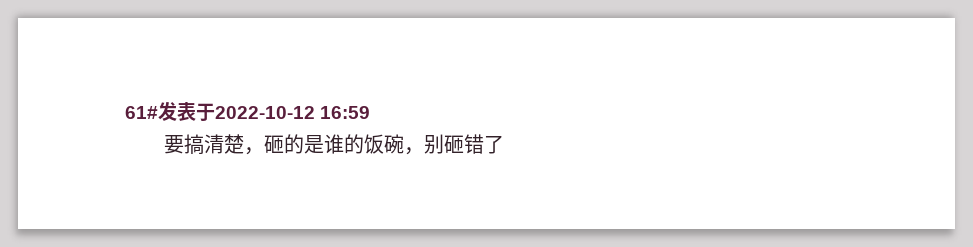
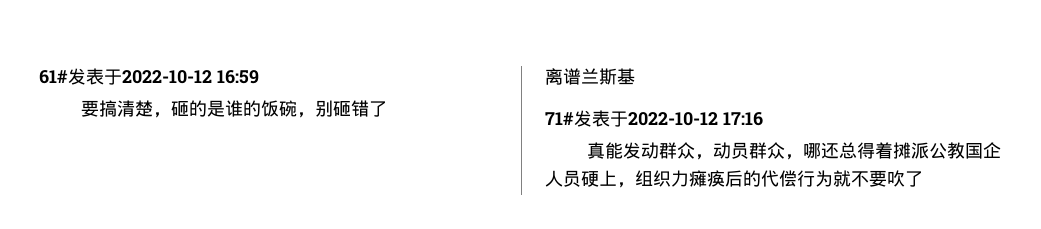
(504, 144) none -> [545,68,635,85] [545,110,763,127] [587,142,1002,160] [545,170,923,188] // 离谱兰斯基 // 71#发表于2022-10-12 17:16 // 真能发动群众，动员群众，哪还总得着摊派公教国企人员硬上，组织力瘫痪后的代偿行为就不要吹了

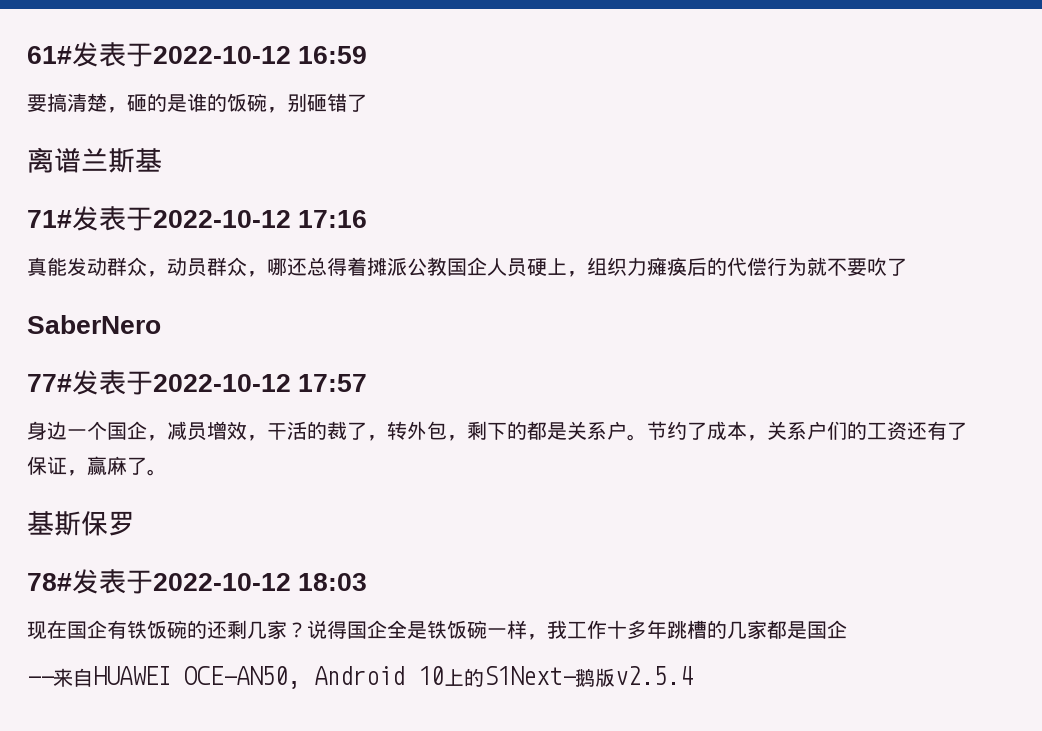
(923, 179) none -> [27,315,161,334] [27,370,368,395] [27,421,967,441] [27,456,167,476] [27,511,135,536] [27,569,368,594] [27,620,847,640] [27,666,693,689] // SaberNero // 77#发表于2022-10-12 17:57 // 身边一个国企，减员增效，干活的裁了，转外包，剩下的都是关系户。节约了成本，关系户们的工资还有了保证，赢麻了。 // 基斯保罗 // 78#发表于2022-10-12 18:03 // 现在国企有铁饭碗的还剩几家？说得国企全是铁饭碗一样，我工作十多年跳槽的几家都是国企 // ——来自HUAWEI OCE-AN50, Android 10上的S1Next-鹅版v2.5.4

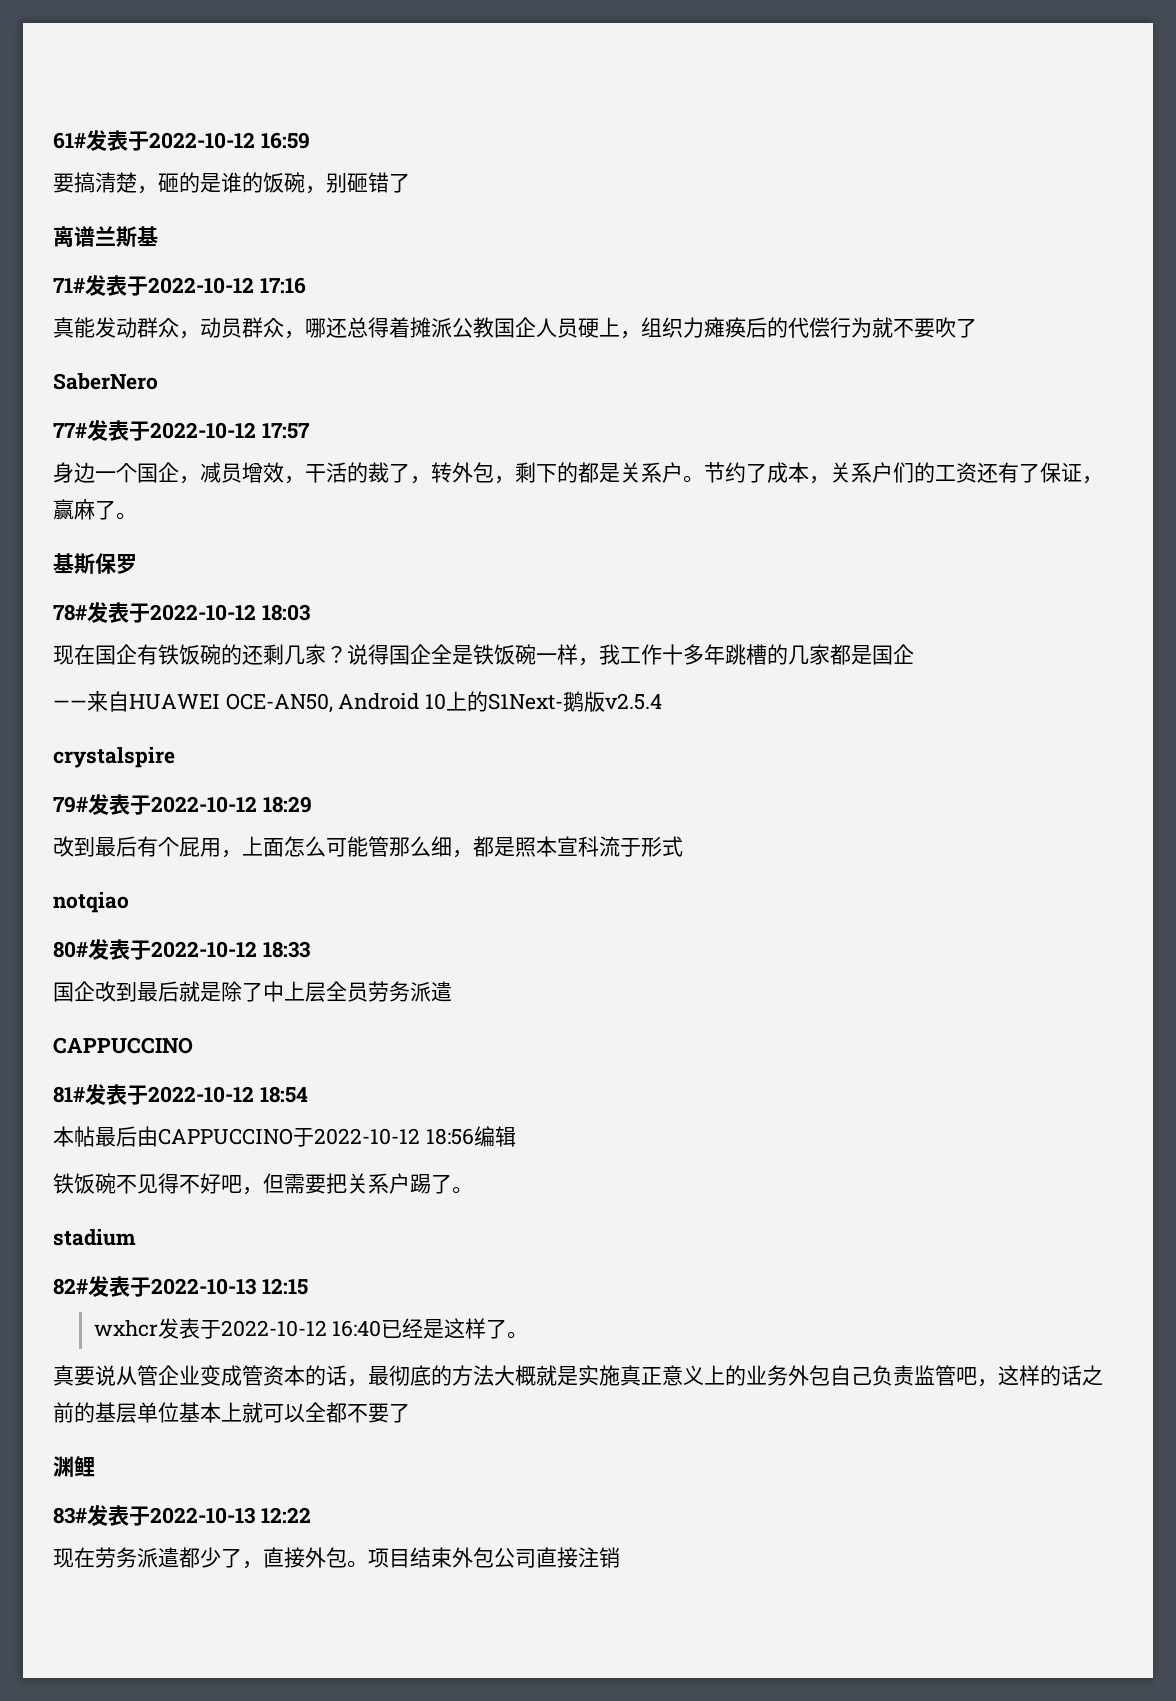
(693, 675) none -> [53,747,175,768] [53,794,312,815] [53,836,683,858] [53,892,129,913] [53,939,310,960] [53,981,452,1002] [53,1037,193,1054] [53,1084,308,1105] [53,1126,516,1147] [53,1173,473,1195] [53,1229,136,1246] [53,1276,308,1297] [93,1318,529,1339] [53,1365,1103,1387] [53,1402,410,1423] [53,1456,95,1477] [53,1505,311,1526] [53,1547,620,1569] // crystalspire // 79#发表于2022-10-12 18:29 // 改到最后有个屁用，上面怎么可能管那么细，都是照本宣科流于形式 // notqiao // 80#发表于2022-10-12 18:33 // 国企改到最后就是除了中上层全员劳务派遣 // CAPPUCCINO // 81#发表于2022-10-12 18:54 // 本帖最后由CAPPUCCINO于2022-10-12 18:56编辑 // 铁饭碗不见得不好吧，但需要把关系户踢了。 // stadium // 82#发表于2022-10-13 12:15 // wxhcr发表于2022-10-12 16:40已经是这样了。 // 真要说从管企业变成管资本的话，最彻底的方法大概就是实施真正意义上的业务外包自己负责监管吧，这样的话之前的基层单位基本上就可以全都不要了 // 渊鲤 // 83#发表于2022-10-13 12:22 // 现在劳务派遣都少了，直接外包。项目结束外包公司直接注销

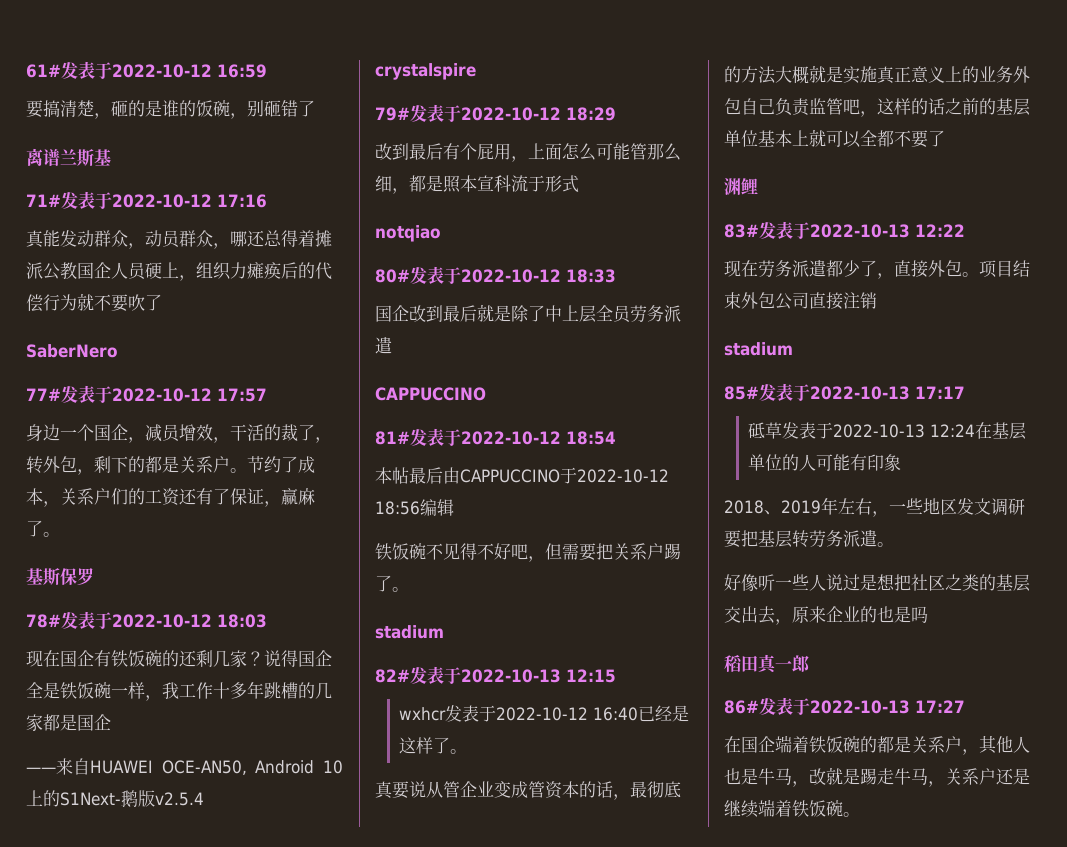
(620, 1557) none -> [724,342,793,356] [724,383,965,401] [747,422,1026,440] [747,454,901,471] [724,497,1025,517] [724,530,894,548] [724,574,1030,592] [724,606,928,625] [724,654,809,674] [724,697,965,715] [724,735,1030,755] [724,767,1030,787] [724,799,860,818] // stadium // 85#发表于2022-10-13 17:17 // 砥草发表于2022-10-13 12:24在基层单位的人可能有印象 // 2018、2019年左右，一些地区发文调研要把基层转劳务派遣。 // 好像听一些人说过是想把社区之类的基层交出去，原来企业的也是吗 // 稻田真一郎 // 86#发表于2022-10-13 17:27 // 在国企端着铁饭碗的都是关系户，其他人也是牛马，改就是踢走牛马，关系户还是继续端着铁饭碗。

